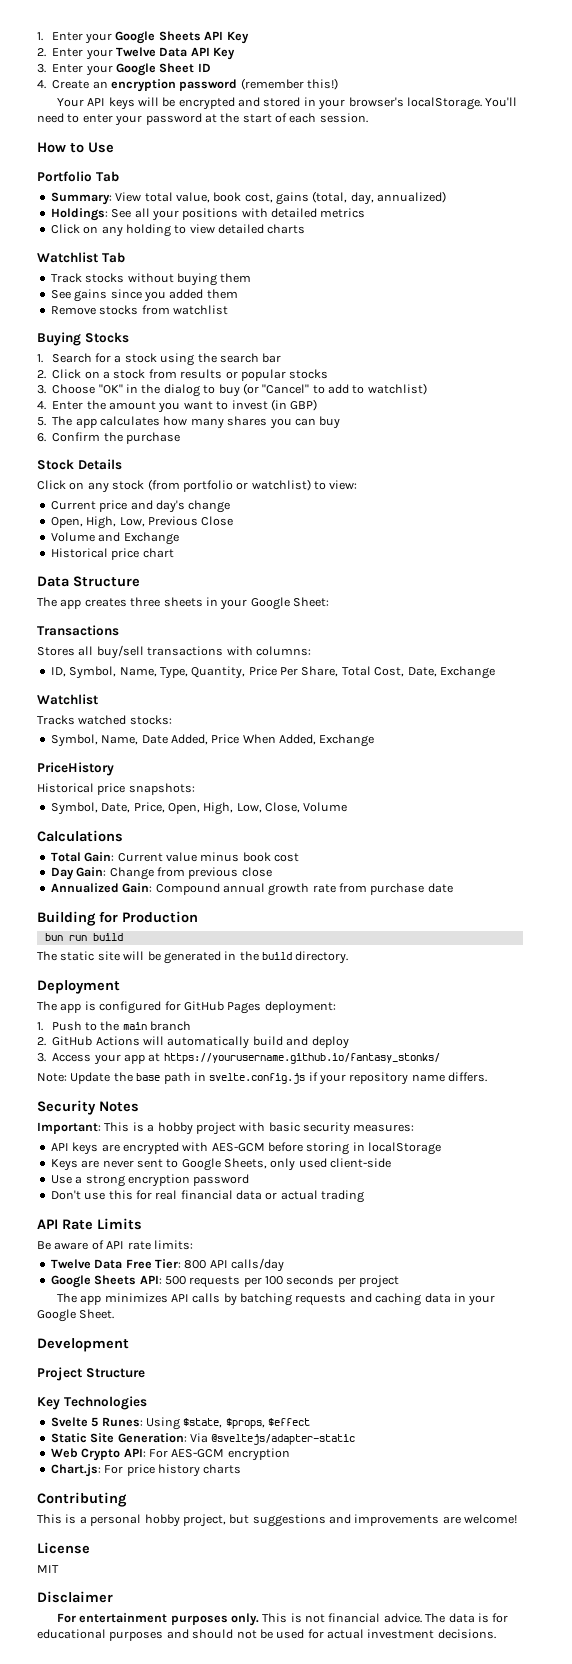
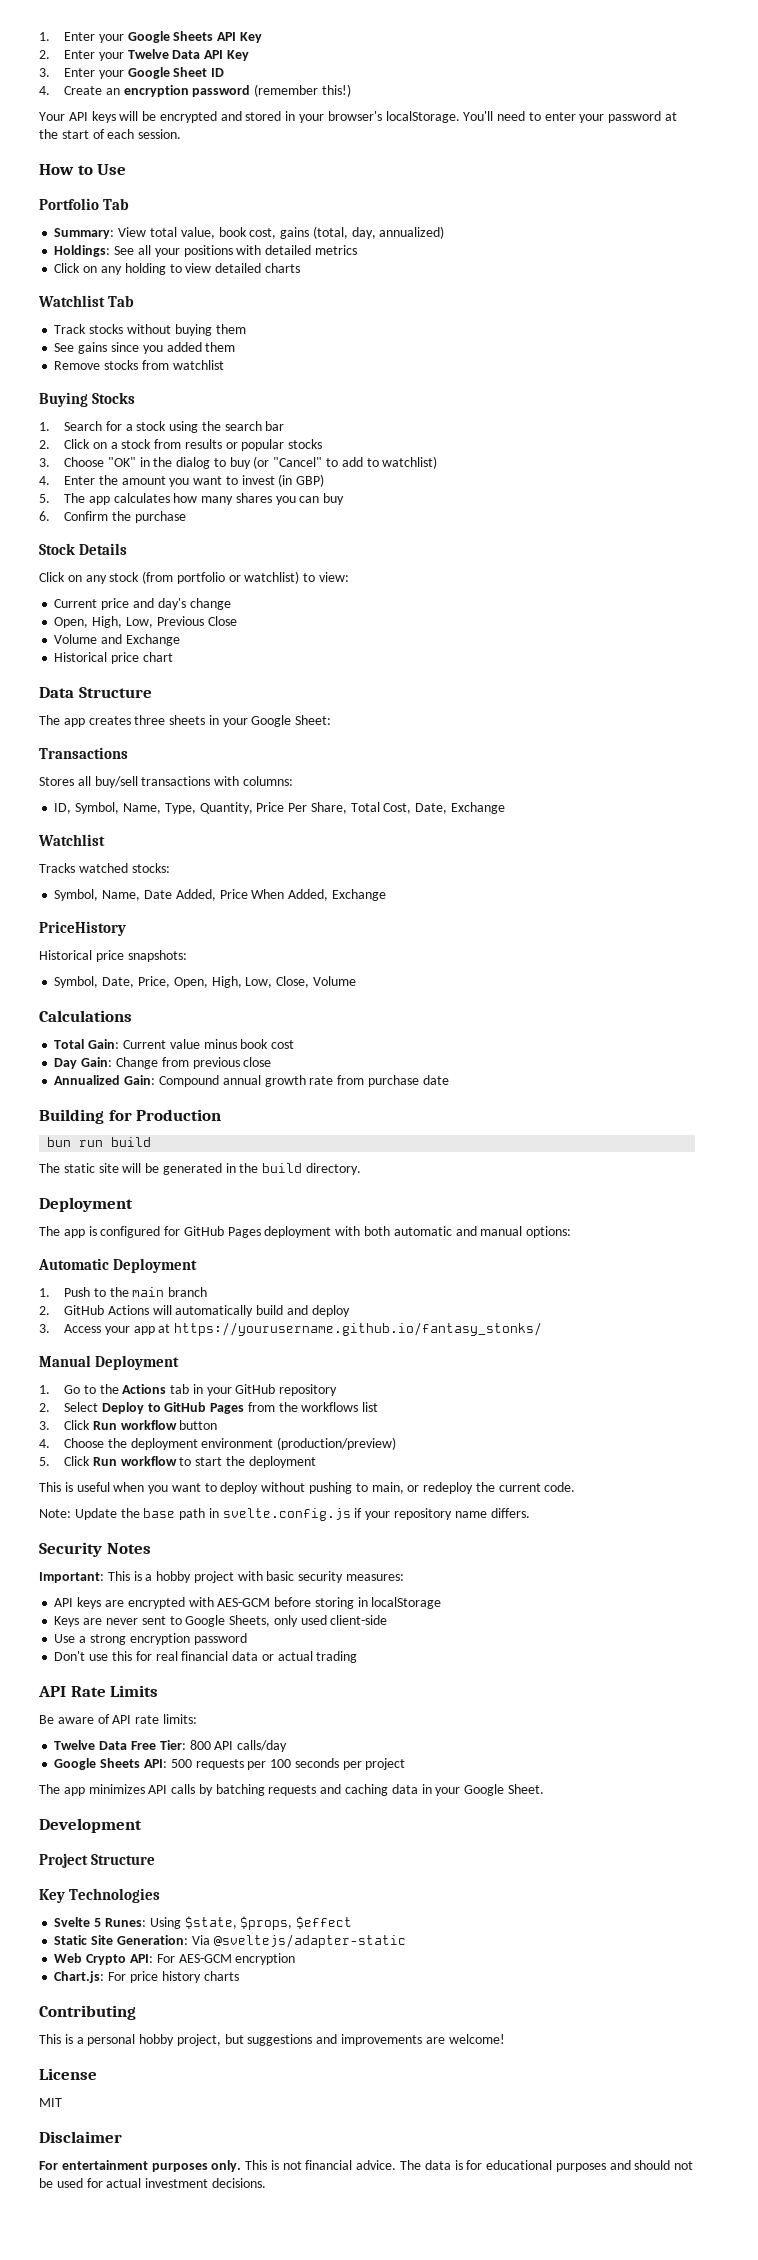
[264,1001,336,1014] deployment: -> [264,1226,572,1238] [38,1258,198,1273] deployment with both automatic and manual options: // Automatic Deployment
(440, 1058) none -> [39,1355,180,1370] [39,1384,338,1396] [39,1402,379,1414] [39,1420,218,1430] [39,1437,397,1450] [39,1456,316,1468] [39,1482,576,1494] // Manual Deployment // 1. Go to the Actions tab in your GitHub repository // 2. Select Deploy to GitHub Pages from the workflows list // 3. Click Run workflow button // 4. Choose the deployment environment (production/preview) // 5. Click Run workflow to start the deployment // This is useful when you want to deploy without pushing to main, or redeploy the current code.

